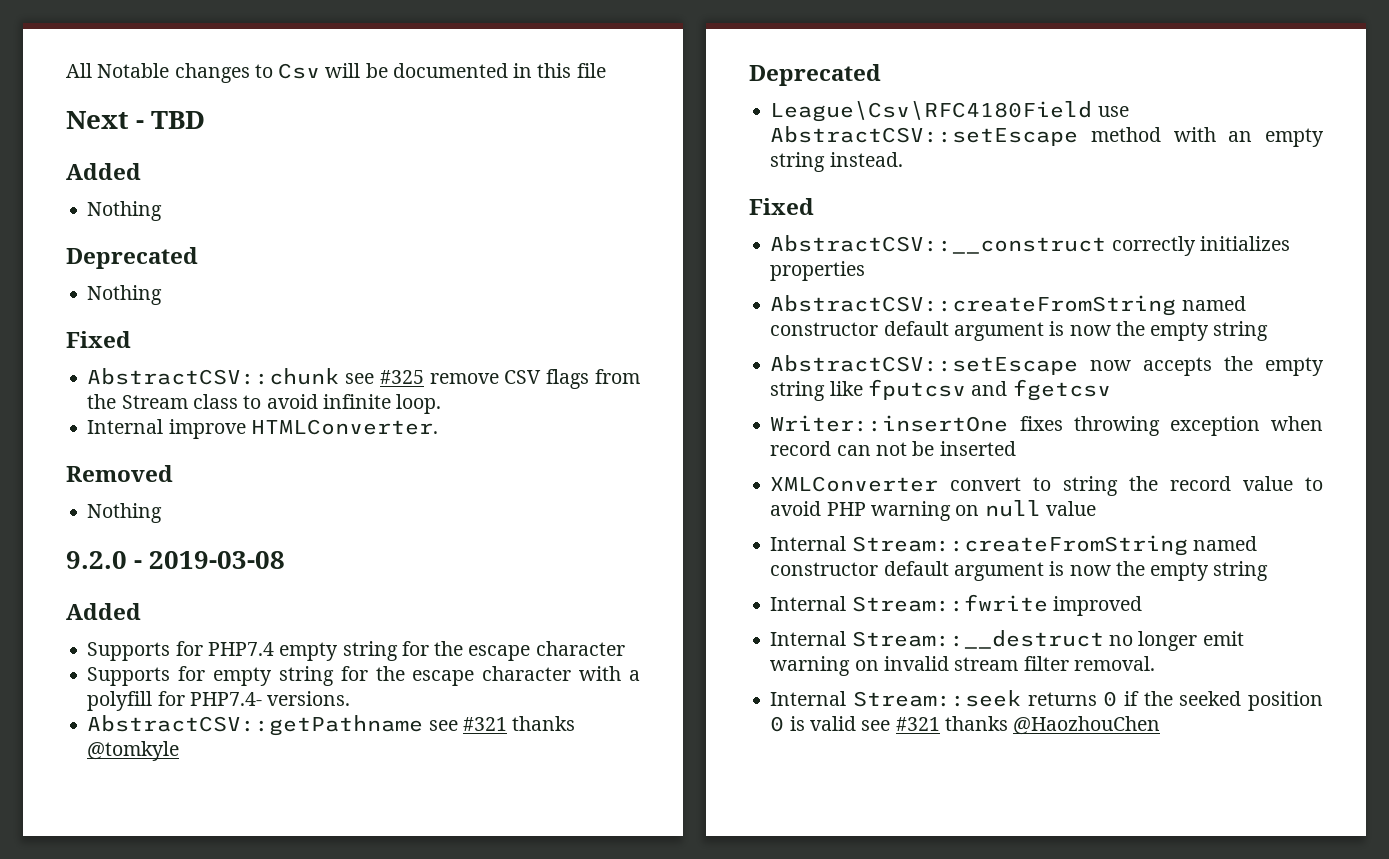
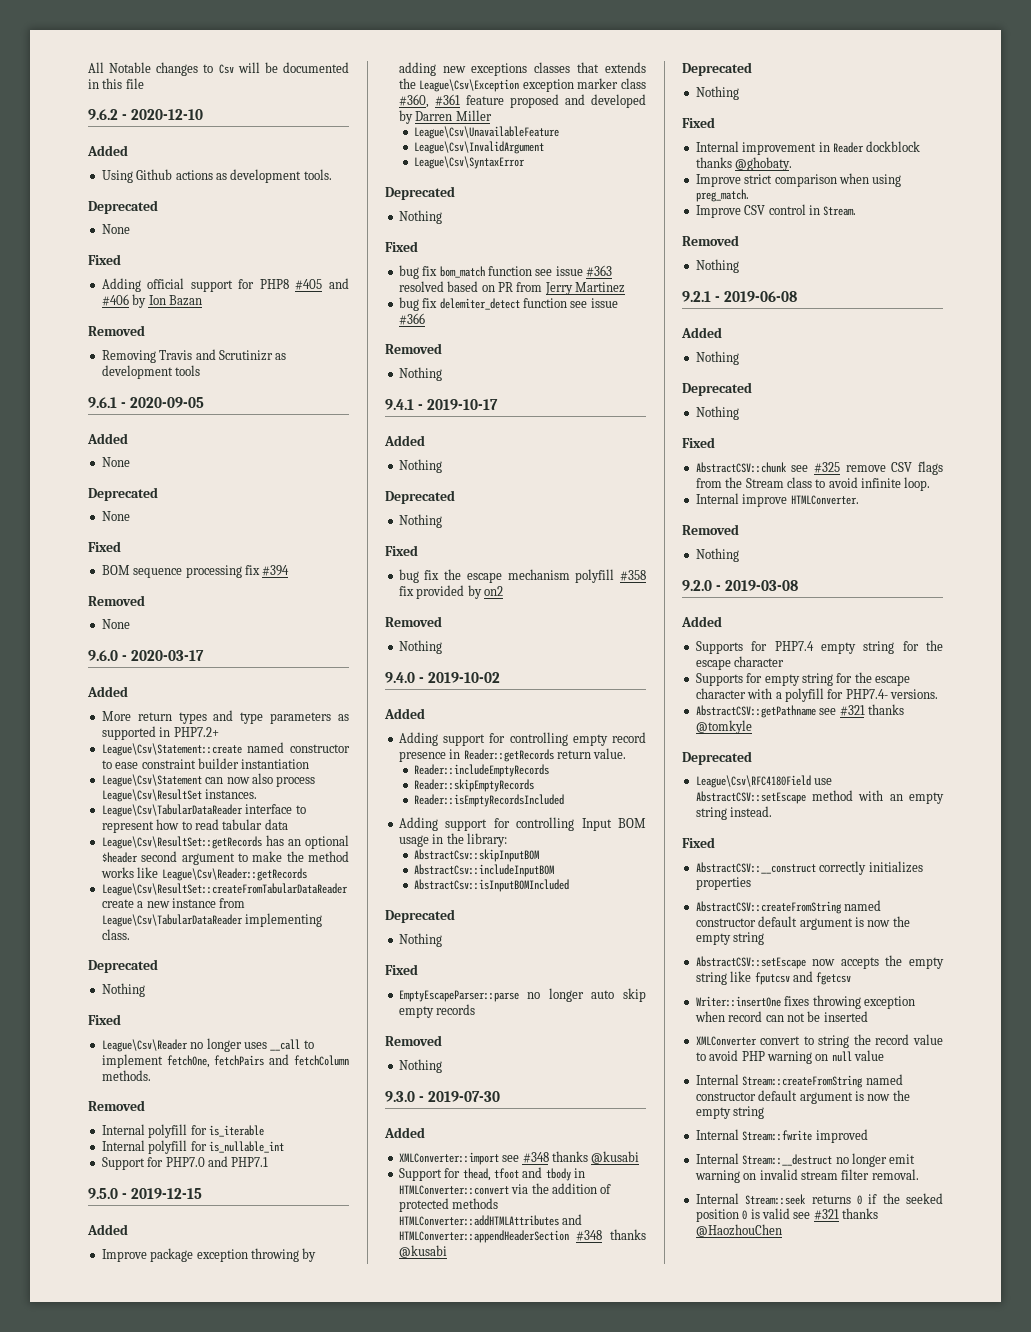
[66,111,206,129] Next - TBD -> [88,109,203,120] [87,145,128,156] [101,169,332,183] [88,200,158,214] [101,224,130,234] [88,254,121,265] [101,278,349,292] [101,294,202,308] [88,325,145,336] [101,349,287,363] [101,365,201,379] [88,397,204,408] [87,433,128,444] [101,457,130,467] [88,487,158,501] [101,511,130,521] [88,541,121,552] [101,565,290,578] [88,595,145,606] [101,619,130,629] [88,650,204,661] [87,686,128,697] [101,710,349,724] [101,726,219,740] [101,742,350,756] [101,758,310,769] [101,773,316,787] [101,789,258,802] [101,804,306,817] [101,819,288,833] [101,835,349,849] [101,851,349,865] [100,867,307,881] [101,883,348,896] [101,898,246,908] [101,913,323,927] [101,929,130,940] [88,959,158,973] [101,983,145,997] [88,1014,121,1025] [101,1038,314,1052] [101,1054,349,1068] [101,1070,151,1081] [88,1100,145,1111] [101,1124,264,1138] [101,1140,284,1154] [101,1156,269,1170] [88,1188,202,1199] [87,1224,128,1235] [101,1248,317,1262] [398,62,646,76] [398,78,646,92] [398,94,646,108] [398,110,492,124] [413,126,559,139] [413,141,544,154] [413,156,525,169] [385,186,455,200] [398,210,442,224] [385,241,418,252] [398,265,612,279] [398,281,625,295] [398,297,618,311] [398,313,425,325] [385,343,442,354] [398,367,442,381] [385,399,498,410] [384,435,425,446] [398,459,442,473] [385,490,455,504] [398,514,442,528] [385,545,418,556] [398,569,646,583] [398,585,503,599] [385,616,442,627] [398,640,442,654] [385,672,500,683] [384,708,425,719] [398,732,646,746] [398,748,627,762] [413,764,549,777] [413,779,534,792] [413,794,564,807] [398,817,646,831] [398,833,507,847] [413,849,539,862] [413,864,554,877] [413,879,569,892] [385,909,455,923] [398,933,442,947] [385,964,418,975] [398,988,646,1002] [398,1004,476,1018] [385,1035,442,1046] [398,1059,442,1073] [385,1091,500,1102] [384,1127,425,1138] [398,1151,640,1165] [398,1167,585,1181] [398,1183,612,1195] [398,1198,499,1212] [398,1214,583,1226] [398,1229,646,1243] [398,1245,447,1258] [682,62,752,76] [695,86,739,100] [682,117,715,128] [695,141,921,155] [695,157,793,171] [695,173,902,187] [695,189,749,202] [695,204,857,218] [682,235,739,246] [695,259,739,273] [682,291,797,302] 9.6.2 - 2020-12-10 // Added // Using Github actions as development tools. // Deprecated // None // Fixed // Adding official support for PHP8 #405 and #406 by Ion Bazan // Removed // Removing Travis and Scrutinizr as development tools // 9.6.1 - 2020-09-05 // Added // None // Deprecated // None // Fixed // BOM sequence processing fix #394 // Removed // None // 9.6.0 - 2020-03-17 // Added // More return types and type parameters as supported in PHP7.2+ // League\Csv\Statement::create named constructor to ease constraint builder instantiation // League\Csv\Statement can now also process League\Csv\ResultSet instances. // League\Csv\TabularDataReader interface to represent how to read tabular data // League\Csv\ResultSet::getRecords has an optional $header second argument to make the method works like League\Csv\Reader::getRecords // League\Csv\ResultSet::createFromTabularDataReader create a new instance from League\Csv\TabularDataReader implementing class. // Deprecated // Nothing // Fixed // League\Csv\Reader no longer uses __call to implement fetchOne, fetchPairs and fetchColumn methods. // Removed // Internal polyfill for is_iterable // Internal polyfill for is_nullable_int // Support for PHP7.0 and PHP7.1 // 9.5.0 - 2019-12-15 // Added // Improve package exception throwing by adding new exceptions classes that extends the League\Csv\Exception exception marker class #360, #361 feature proposed and developed by Darren Miller // League\Csv\UnavailableFeature // League\Csv\InvalidArgument // League\Csv\SyntaxError // Deprecated // Nothing // Fixed // bug fix bom_match function see issue #363 resolved based on PR from Jerry Martinez // bug fix delemiter_detect function see issue #366 // Removed // Nothing // 9.4.1 - 2019-10-17 // Added // Nothing // Deprecated // Nothing // Fixed // bug fix the escape mechanism polyfill #358 fix provided by on2 // Removed // Nothing // 9.4.0 - 2019-10-02 // Added // Adding support for controlling empty record presence in Reader::getRecords return value. // Reader::includeEmptyRecords // Reader::skipEmptyRecords // Reader::isEmptyRecordsIncluded // Adding support for controlling Input BOM usage in the library: // AbstractCsv::skipInputBOM // AbstractCsv::includeInputBOM // AbstractCsv::isInputBOMIncluded // Deprecated // Nothing // Fixed // EmptyEscapeParser::parse no longer auto skip empty records // Removed // Nothing // 9.3.0 - 2019-07-30 // Added // XMLConverter::import see #348 thanks @kusabi // Support for thead, tfoot and tbody in HTMLConverter::convert via the addition of protected methods HTMLConverter::addHTMLAttributes and HTMLConverter::appendHeaderSection #348 thanks @kusabi // Deprecated // Nothing // Fixed // Internal improvement in Reader dockblock thanks @ghobaty. // Improve strict comparison when using preg_match. // Improve CSV control in Stream. // Removed // Nothing // 9.2.1 - 2019-06-08

